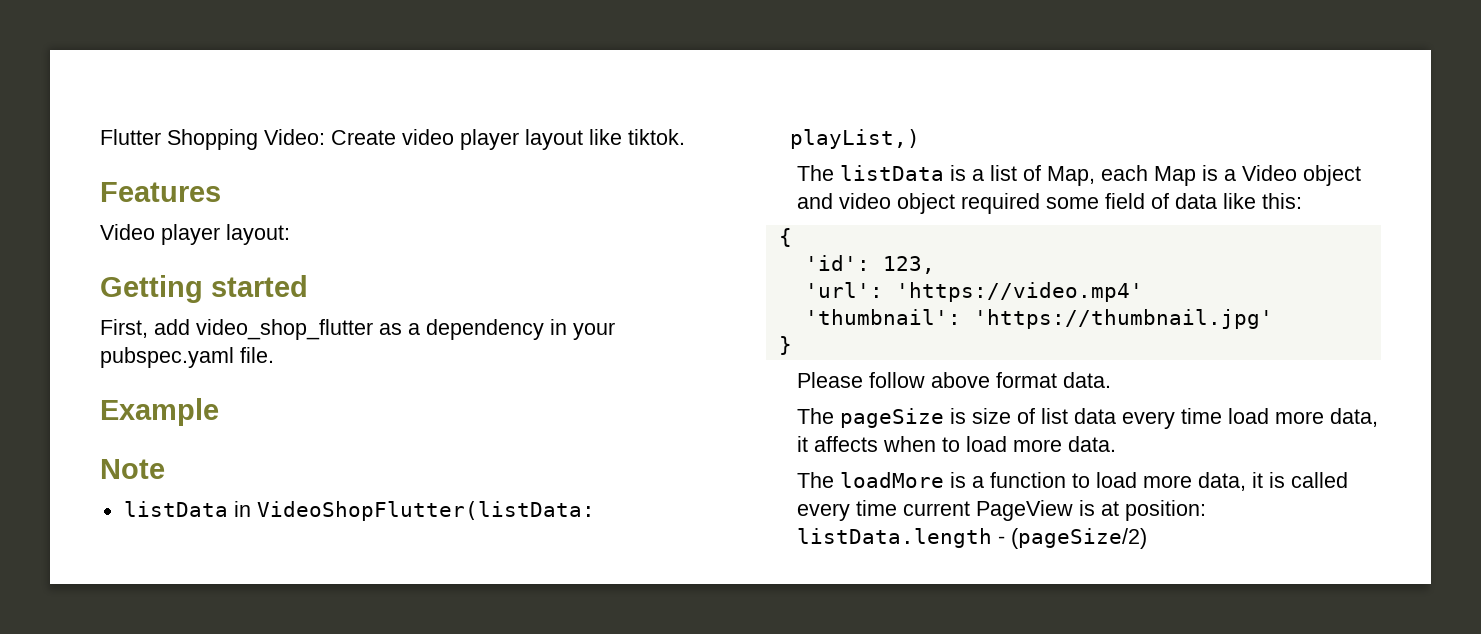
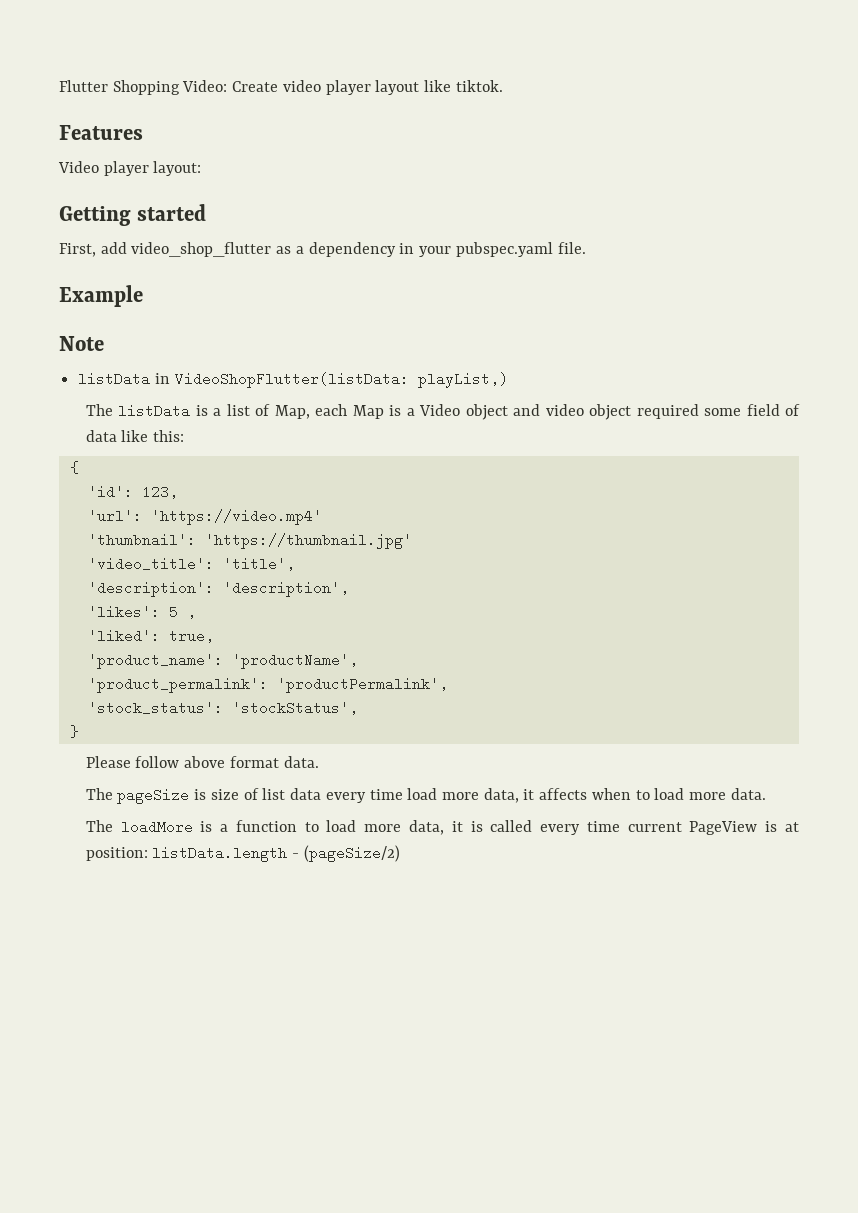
(1273, 319) none -> [87,557,295,571] [87,581,349,597] [87,605,196,619] [87,629,214,643] [87,653,358,669] [87,677,448,693] [87,701,358,715] // 'video_title': 'title', // 'description': 'description', // 'likes': 5 , // 'liked': true, // 'product_name': 'productName', // 'product_permalink': 'productPermalink', // 'stock_status': 'stockStatus',

